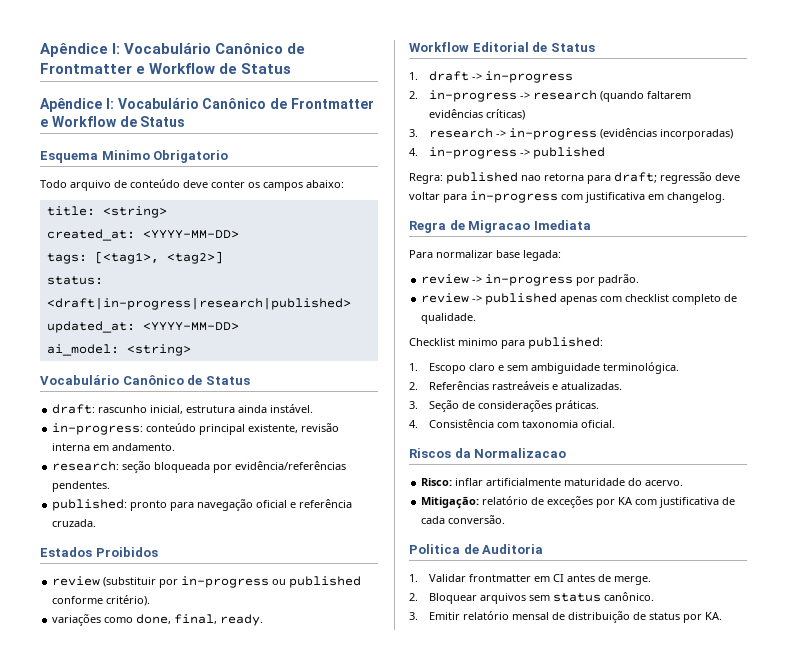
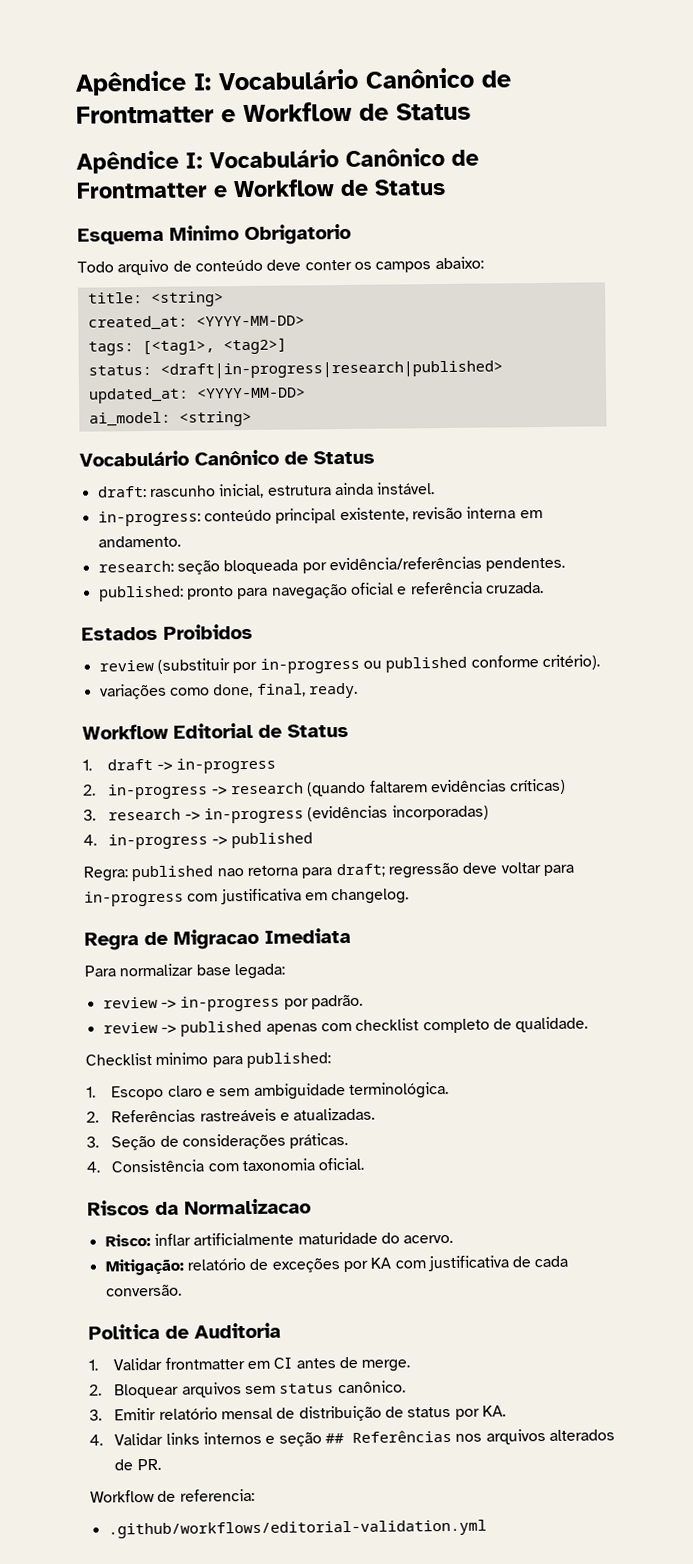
(722, 616) none -> [89,1429,616,1447] [114,1458,161,1471] [90,1488,255,1503] [107,1519,487,1539] // 4. Validar links internos e seção ## Referências nos arquivos alterados de PR. // Workflow de referencia: // .github/workflows/editorial-validation.yml

